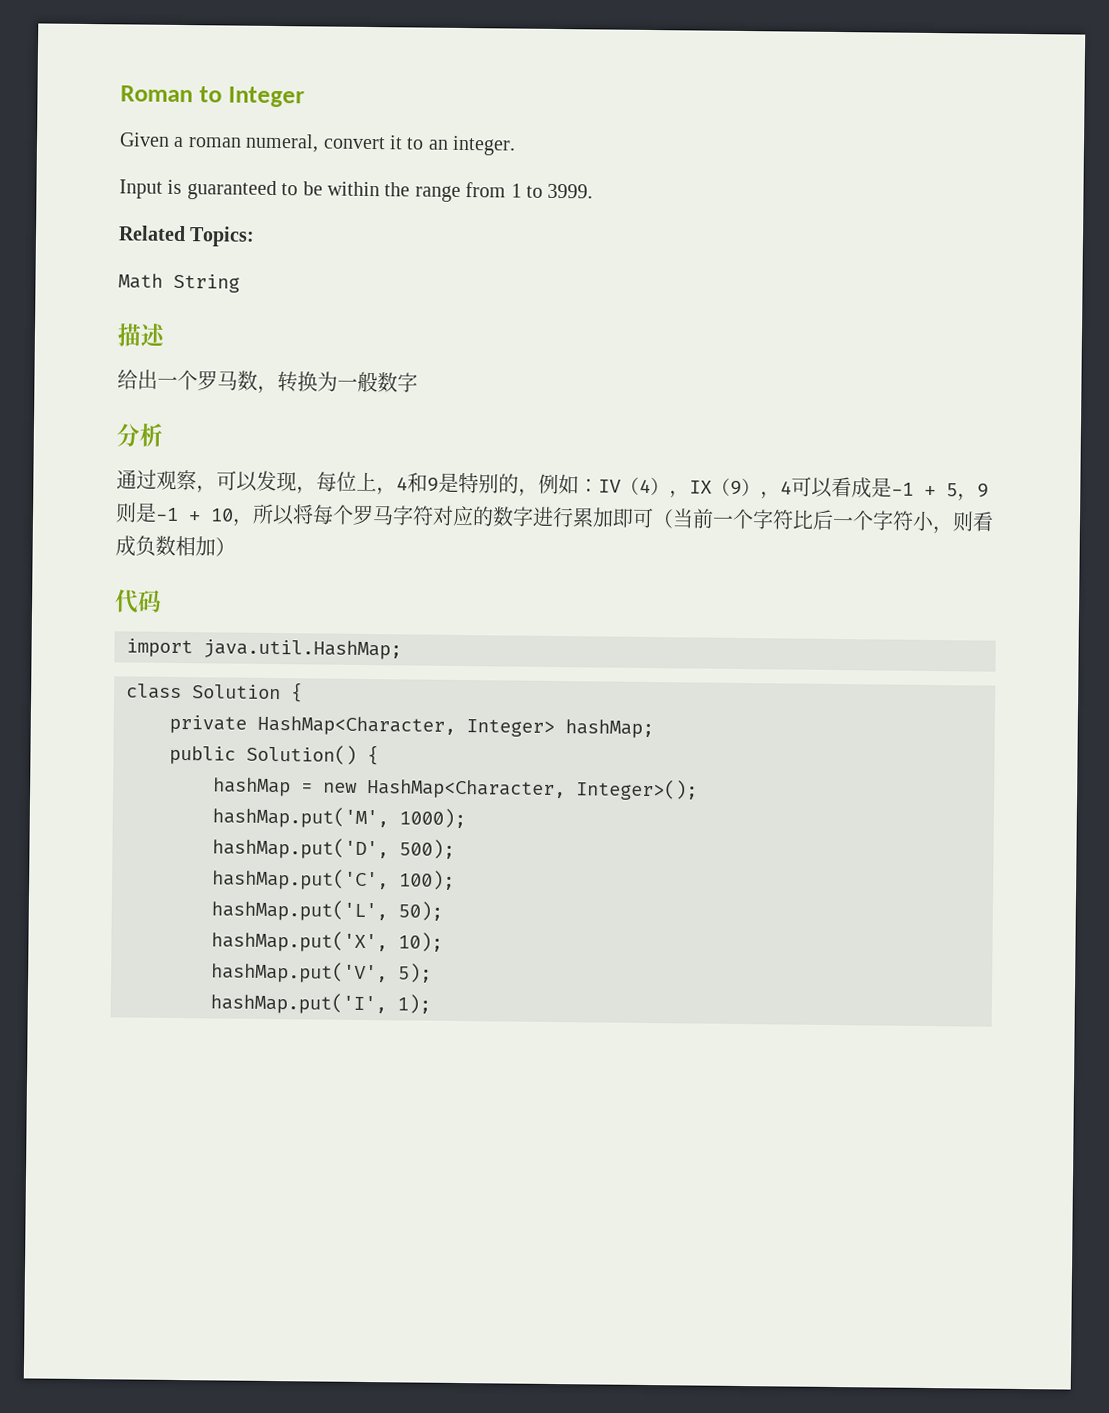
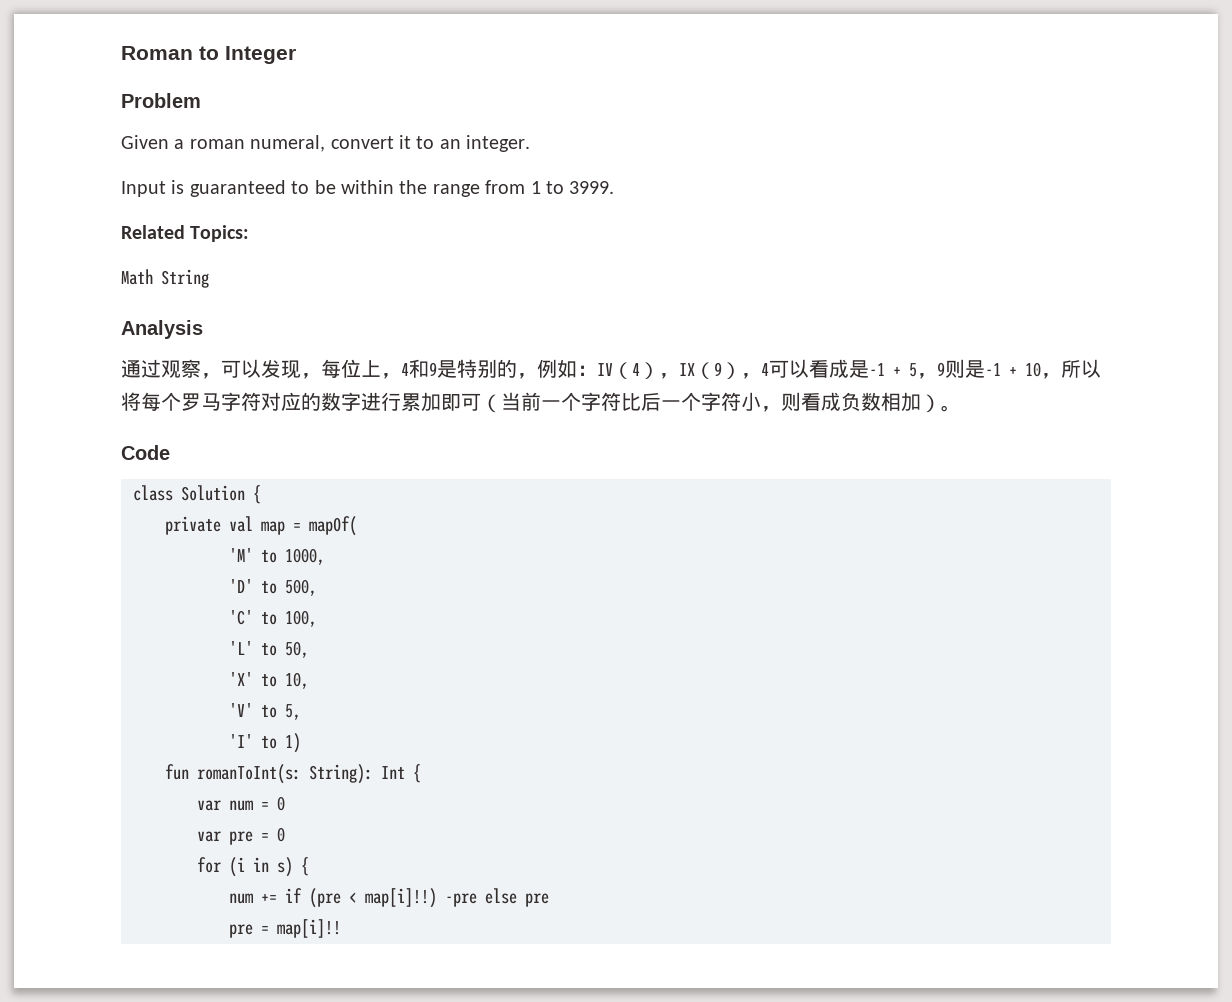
(305, 97) none -> [121,93,201,108] // Problem
[117,323,166,347] [117,369,418,395] [116,423,163,447] 描述 // 给出一个罗马数，转换为一般数字 // 分析 -> [121,320,203,339] Analysis
[114,589,162,614] [126,638,402,660] // 代码 // import java.util.HashMap; -> [941,405,961,412] [121,445,170,460] 。 // Code
[257,715,654,739] [169,744,379,766] [213,777,698,801] [212,806,466,829] [212,837,455,860] [212,868,455,891] [211,899,443,922] [211,930,443,953] [211,961,432,984] [210,992,431,1015] HashMap<Character, Integer> hashMap; // public Solution() { // hashMap = new HashMap<Character, Integer>(); // hashMap.put('M', 1000); // hashMap.put('D', 500); // hashMap.put('C', 100); // hashMap.put('L', 50); // hashMap.put('X', 10); // hashMap.put('V', 5); // hashMap.put('I', 1); -> [229,516,357,536] [229,548,325,565] [229,579,317,596] [229,610,317,627] [229,641,309,658] [229,672,309,689] [229,703,301,720] [229,733,301,753] [165,764,421,784] [197,796,285,811] [197,827,285,845] [197,857,309,877] [229,888,549,908] [229,919,341,938] val map = mapOf( // 'M' to 1000, // 'D' to 500, // 'C' to 100, // 'L' to 50, // 'X' to 10, // 'V' to 5, // 'I' to 1) // fun romanToInt(s: String): Int { // var num = 0 // var pre = 0 // for (i in s) { // num += if (pre < map[i]!!) -pre else pre // pre = map[i]!!

